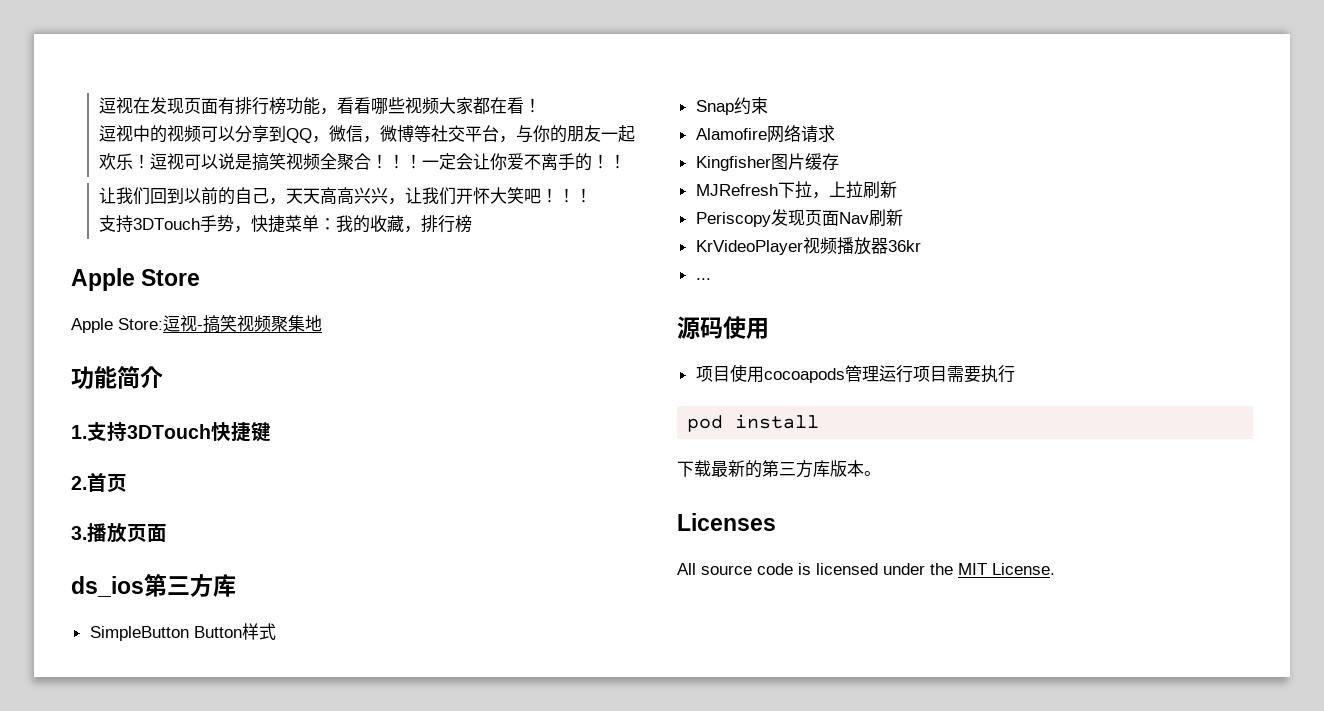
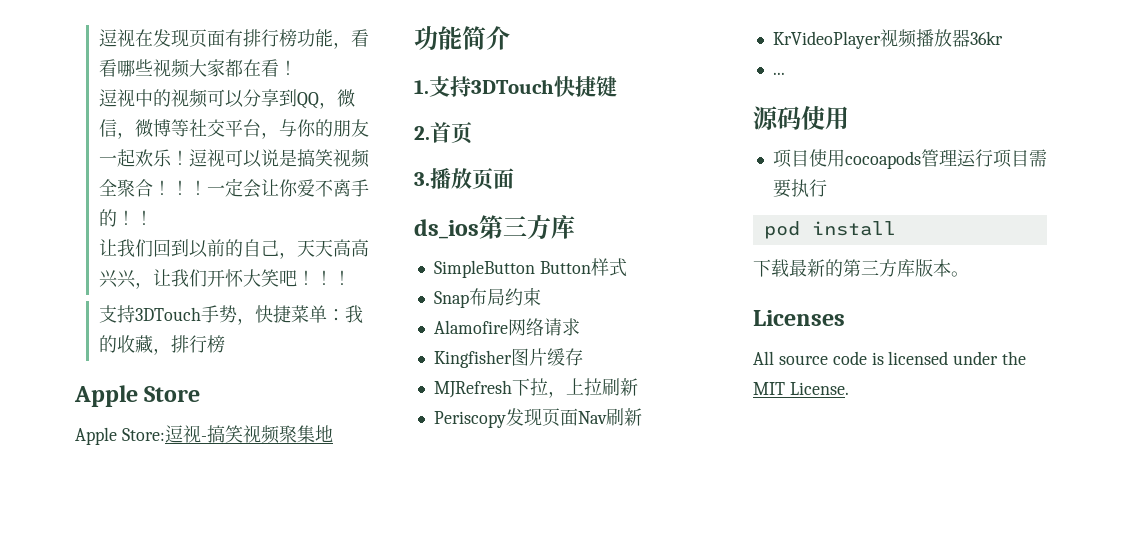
(734, 107) none -> [468,288,505,306] 布局

